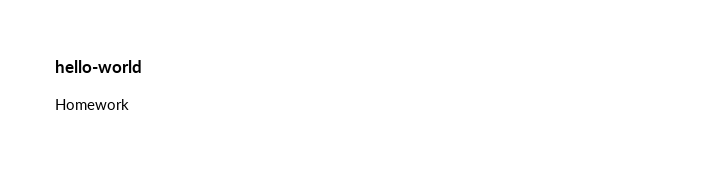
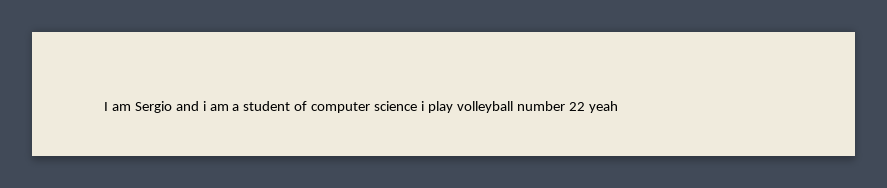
[55,60,142,73] [55,99,129,110] hello-world // Homework -> [104,101,618,113] I am Sergio and i am a student of computer science i play volleyball number 22 yeah

